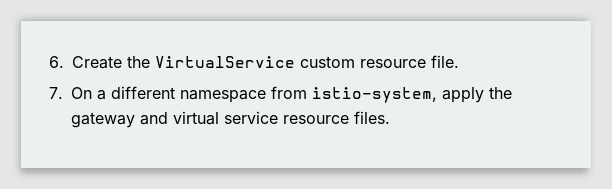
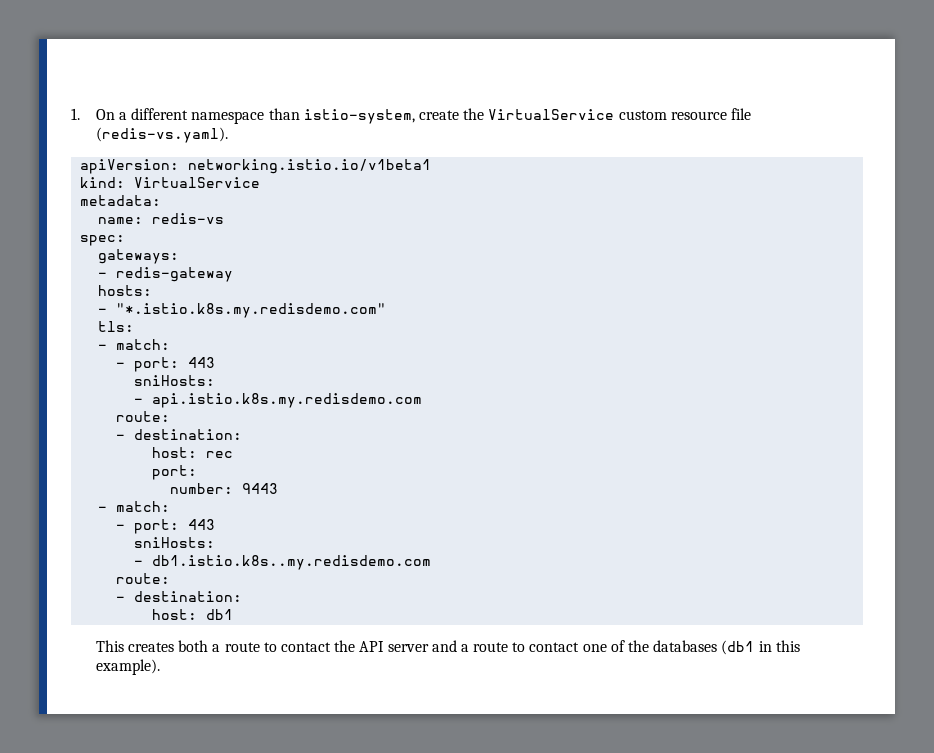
[49,55,459,69] [49,86,513,103] [71,111,391,128] 6. Create the VirtualService custom resource file. // 7. On a different namespace from istio-system, apply the gateway and virtual service resource files. -> [71,108,751,124] [95,127,228,143] [80,159,432,174] [80,177,261,188] [80,195,162,206] [98,213,225,224] [80,235,126,246] [98,249,180,264] [98,267,234,282] [98,285,153,296] [98,303,387,318] [98,321,135,332] [98,339,171,350] [116,357,216,372] [134,375,216,386] [134,393,423,408] [116,411,171,422] [116,429,243,440] [152,447,234,458] [152,465,198,480] [170,483,279,494] [98,501,171,512] [116,519,216,534] [134,537,216,548] [134,555,432,570] [116,573,171,584] [116,591,243,602] [152,609,234,620] [95,640,800,655] [95,659,160,675] 1. On a different namespace than istio-system, create the VirtualService custom resource file (redis-vs.yaml). // apiVersion: networking.istio.io/v1beta1 // kind: VirtualService // metadata: // name: redis-vs // spec: // gateways: // - redis-gateway // hosts: // - "*.istio.k8s.my.redisdemo.com" // tls: // - match: // - port: 443 // sniHosts: // - api.istio.k8s.my.redisdemo.com // route: // - destination: // host: rec // port: // number: 9443 // - match: // - port: 443 // sniHosts: // - db1.istio.k8s..my.redisdemo.com // route: // - destination: // host: db1 // This creates both a route to contact the API server and a route to contact one of the databases (db1 in this example).

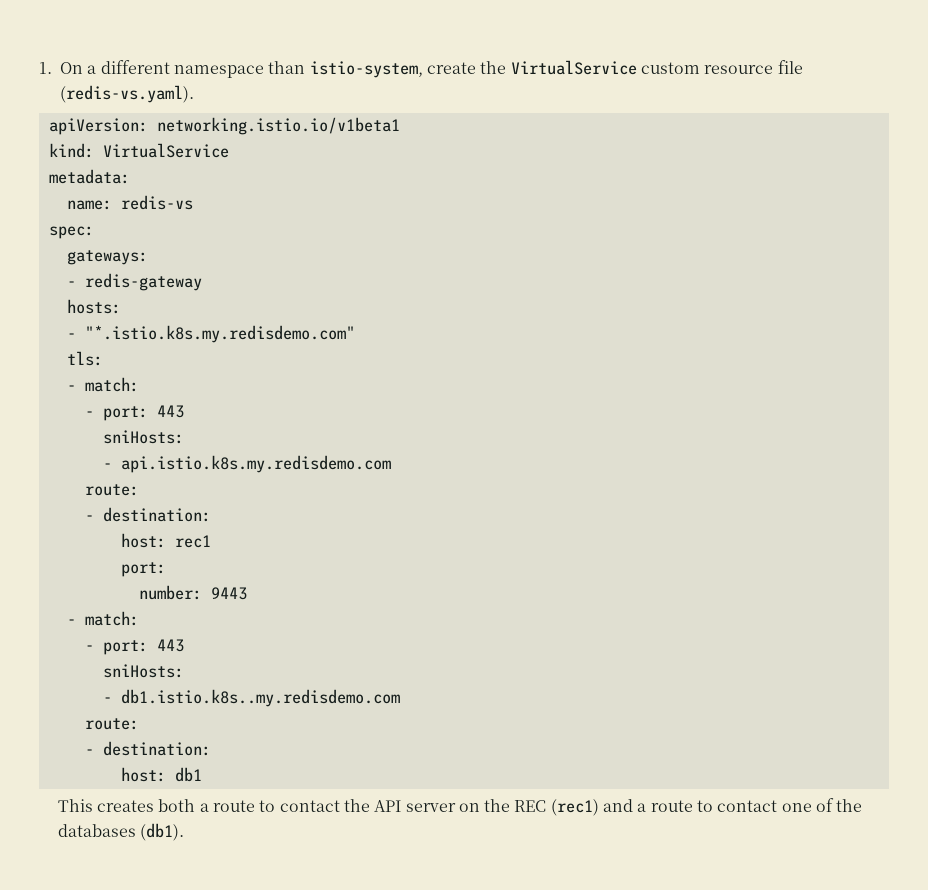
[206,451,234,458] rec -> [174,535,211,548] rec1
(429, 648) none -> [458,799,599,816] on the REC (rec1)
[721,640,800,655] [95,659,160,675] (db1 in this example). -> [139,823,184,841] (db1).

